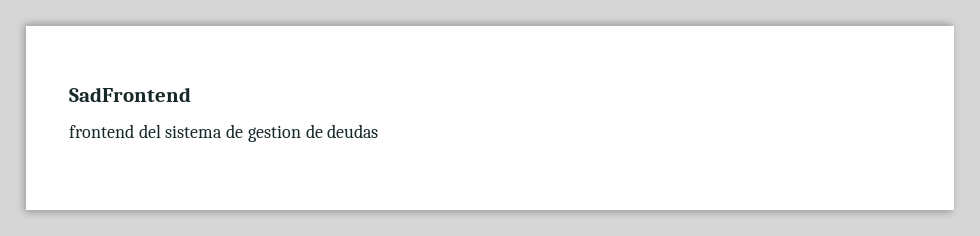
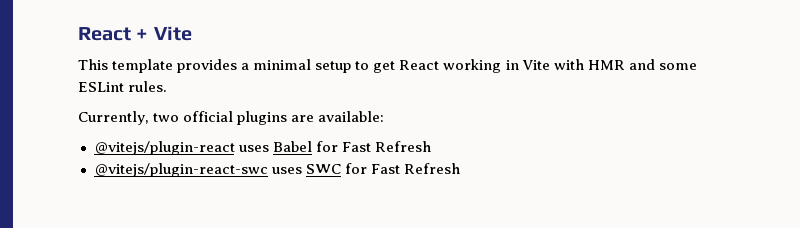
[69,87,191,102] [69,124,379,142] SadFrontend // frontend del sistema de gestion de deudas -> [78,26,192,41] [78,59,697,73] [78,81,168,92] [78,111,385,125] [94,141,431,155] [94,163,460,177] React + Vite // This template provides a minimal setup to get React working in Vite with HMR and some ESLint rules. // Currently, two official plugins are available: // @vitejs/plugin-react uses Babel for Fast Refresh // @vitejs/plugin-react-swc uses SWC for Fast Refresh

